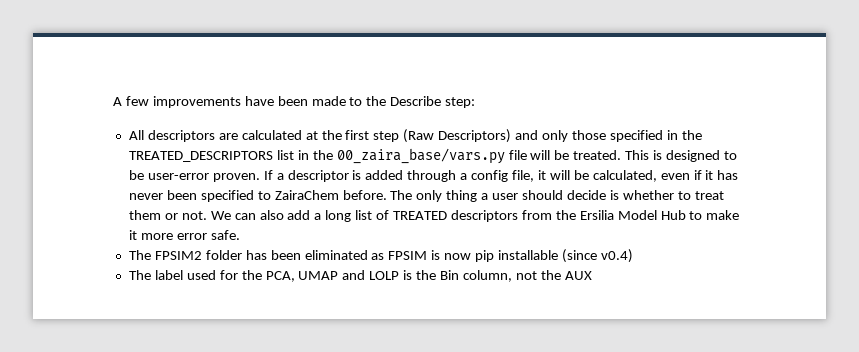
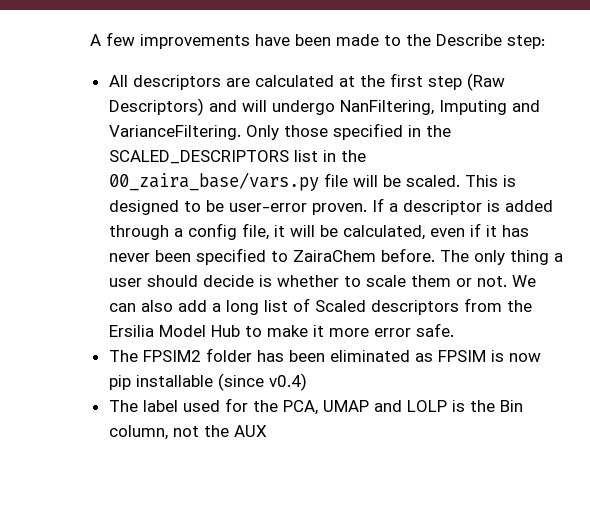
[542,130,569,142] only -> [241,100,540,115] [108,125,279,140] will undergo NanFiltering, Imputing and VarianceFiltering. Only
[128,151,273,162] TREATED_DESCRIPTORS -> [108,150,289,164] SCALED_DESCRIPTORS
[573,150,622,160] treated. -> [405,175,460,187] scaled.
[694,191,724,200] treat -> [365,275,406,287] scale
[393,211,448,220] TREATED -> [314,300,366,312] Scaled

